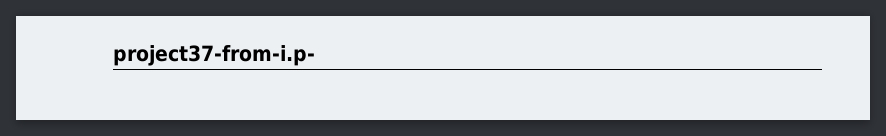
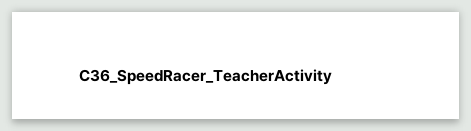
[113,45,315,66] project37-from-i.p- -> [79,69,332,85] C36_SpeedRacer_TeacherActivity

